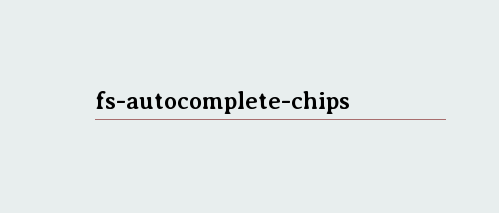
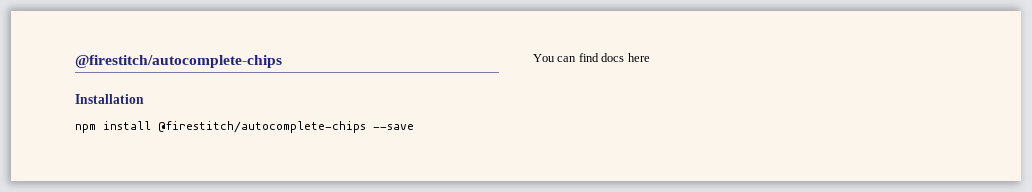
[95,91,350,114] fs-autocomplete-chips -> [75,55,282,68] [75,94,144,104] [75,121,414,133] [533,53,650,62] @firestitch/autocomplete-chips // Installation // npm install @firestitch/autocomplete-chips --save // You can find docs here

